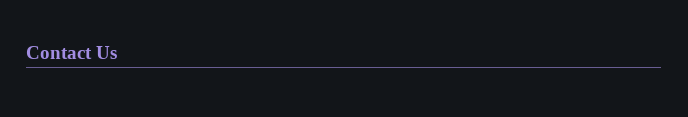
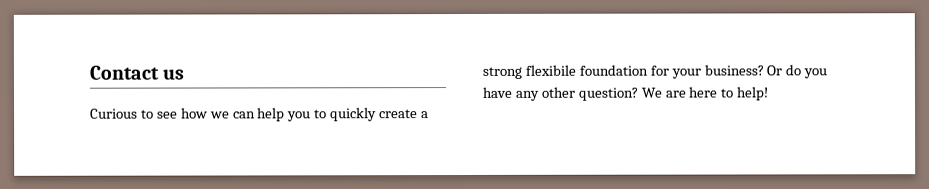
[96,46,118,59] Us -> [162,69,185,80] [90,107,430,122] [482,64,828,79] [482,86,770,101] us // Curious to see how we can help you to quickly create a strong flexibile foundation for your business? Or do you have any other question? We are here to help!

